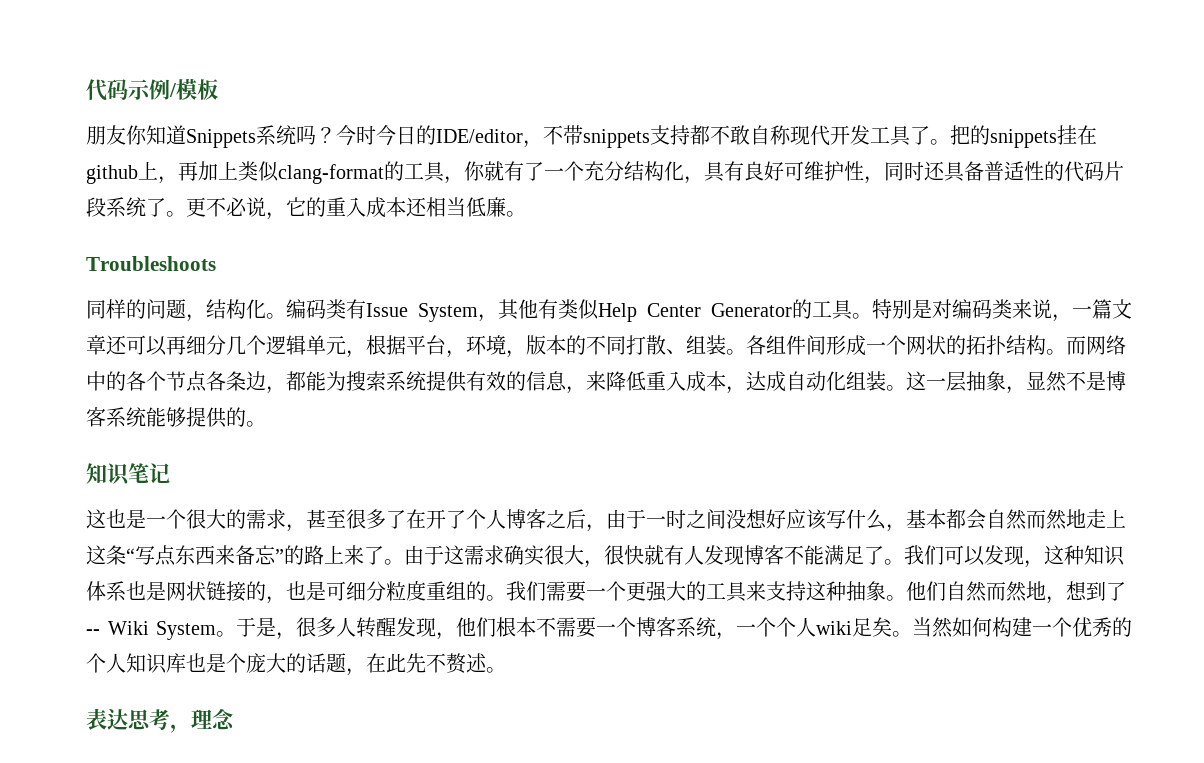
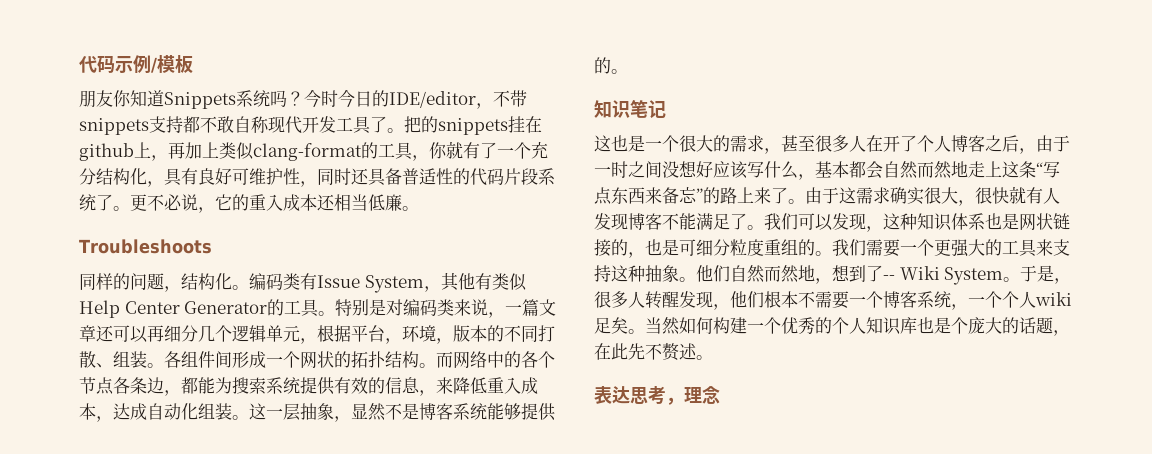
[386,510,406,529] 了 -> [849,135,866,152] 人

